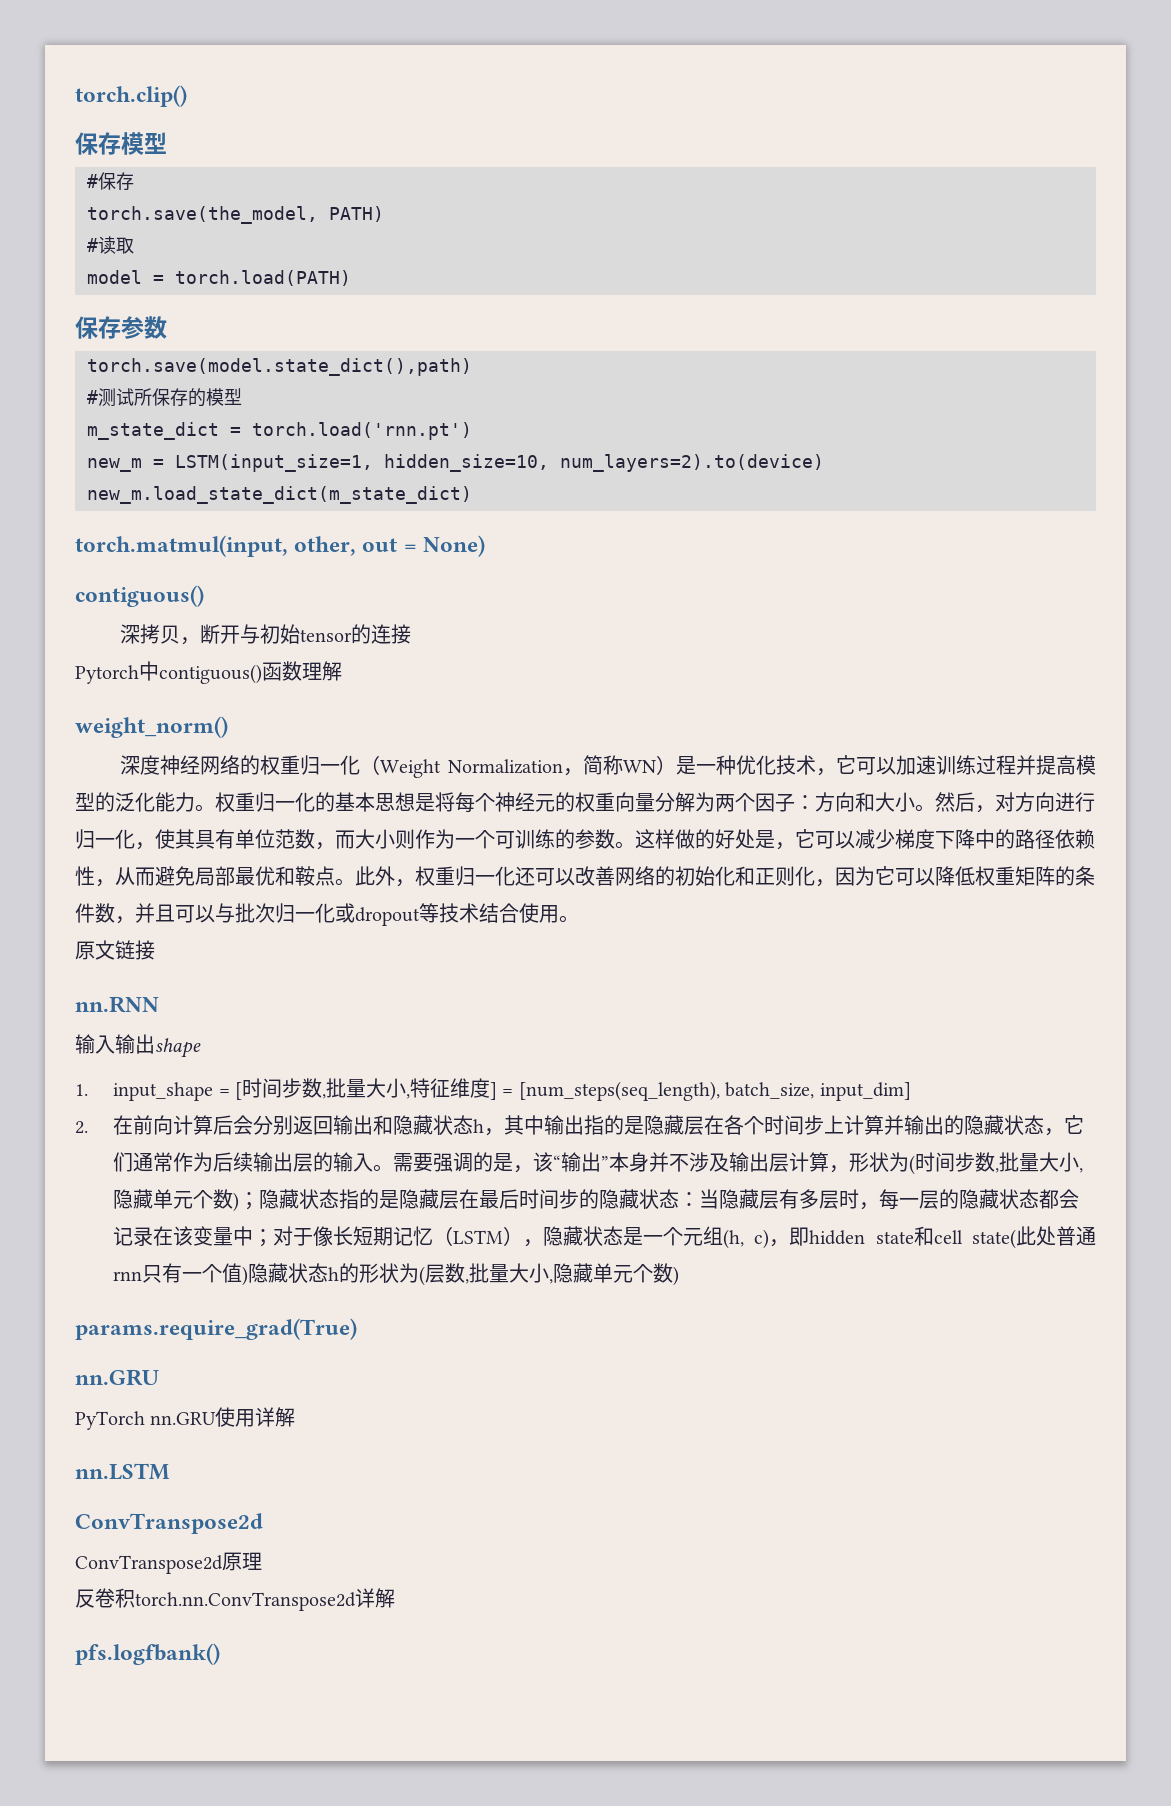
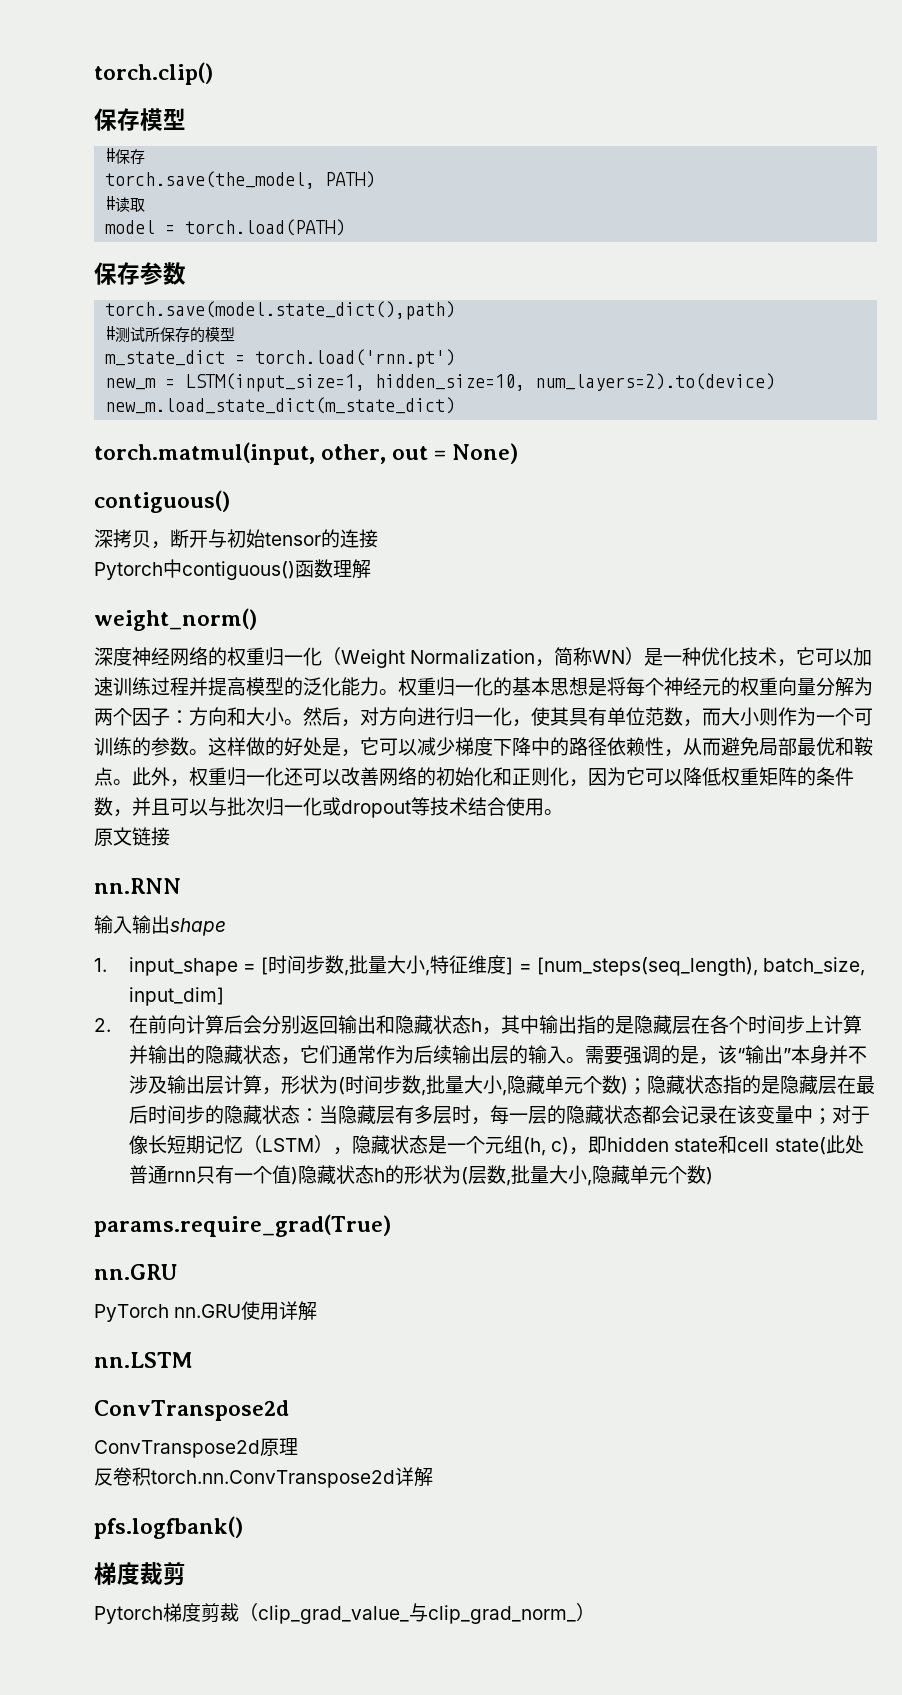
(220, 1654) none -> [94,1562,186,1586] [94,1603,595,1624] // 梯度裁剪 // Pytorch梯度剪裁（clip_grad_value_与clip_grad_norm_）

